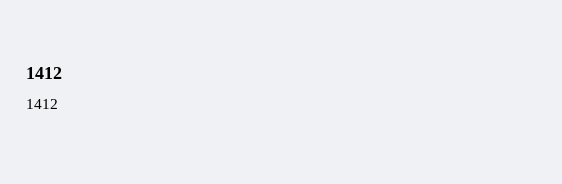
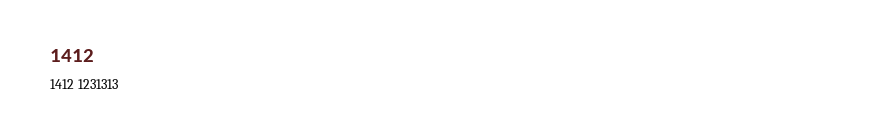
(58, 104) none -> [77,79,118,89] 1231313

